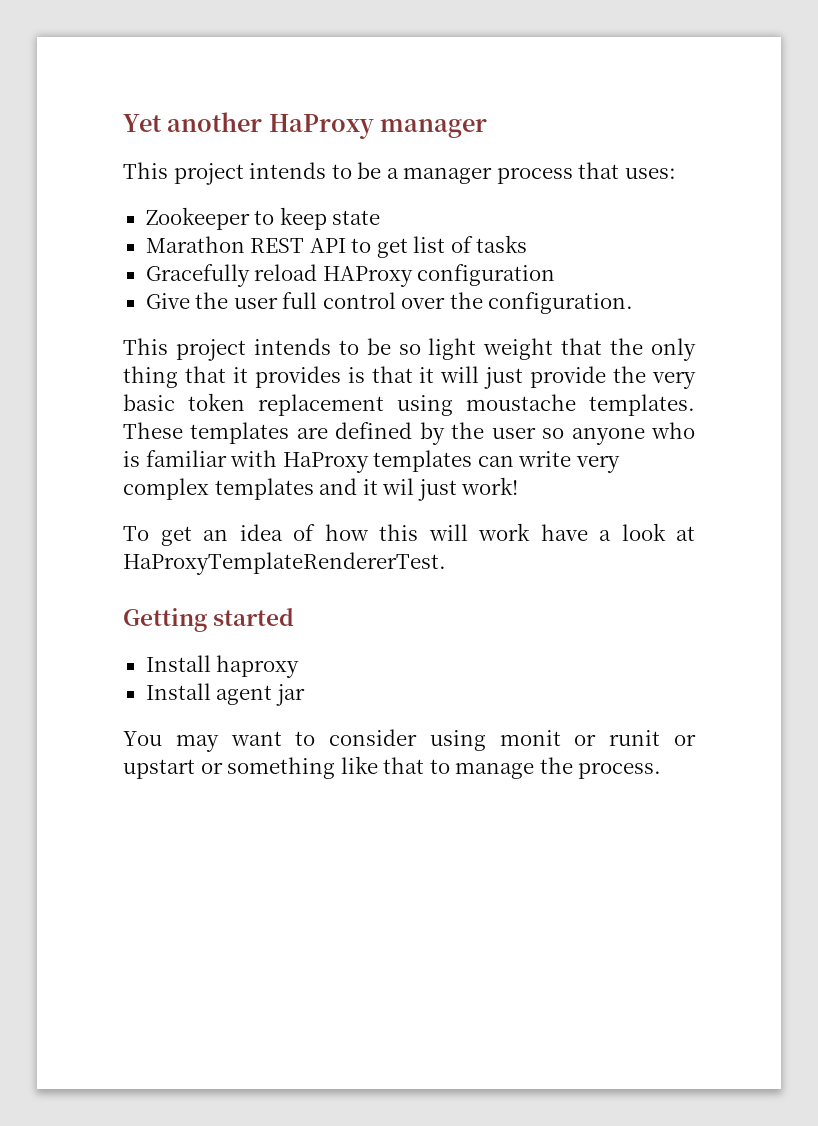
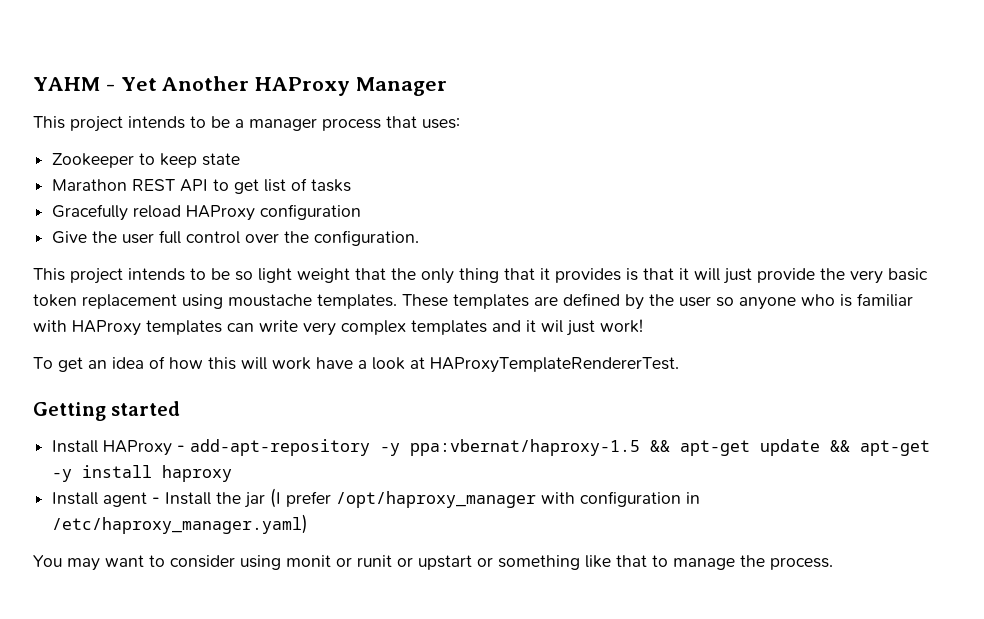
[123,112,488,139] Yet another HaProxy manager -> [33,76,447,96] YAHM - Yet Another HAProxy Manager
[282,452,369,473] HaProxy -> [72,320,141,336] HAProxy
[123,552,446,575] HaProxyTemplateRendererTest. -> [430,357,679,373] HAProxyTemplateRendererTest.
[216,655,300,678] [145,683,305,706] haproxy // Install agent jar -> [103,439,931,456] [52,465,233,482] [52,488,701,508] [52,514,309,534] HAProxy - add-apt-repository -y ppa:vbernat/haproxy-1.5 && apt-get update && apt-get -y install haproxy // Install agent - Install the jar (I prefer /opt/haproxy_manager with configuration in /etc/haproxy_manager.yaml)

